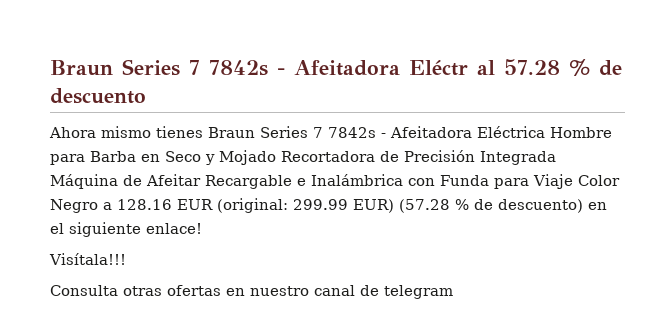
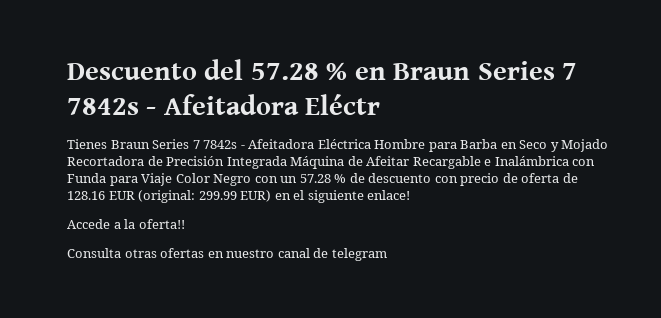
(50, 68) none -> [67,59,386,80] Descuento del 57.28 % en
[477,59,622,76] [50,88,146,104] [49,126,203,138] al 57.28 % de descuento // Ahora mismo tienes -> [67,139,107,149] // Tienes
[103,202,112,210] a -> [254,173,578,186] con un 57.28 % de descuento con precio de oferta de
[399,199,583,213] (57.28 % de descuento) -> (272, 196) none
[49,253,126,265] Visítala!!! -> [67,219,185,229] Accede a la oferta!!

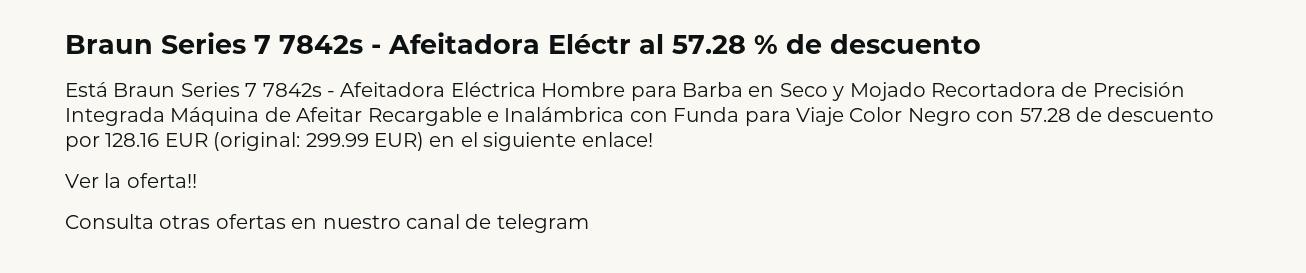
[67,59,386,80] Descuento del 57.28 % en -> (65, 44) none
[67,139,107,149] // Tienes -> [639,34,981,54] [65,82,108,97] al 57.28 % de descuento // Está
[280,173,578,186] un 57.28 % de descuento con precio de oferta de -> [1019,107,1215,122] [65,136,100,151] 57.28 de descuento por
[67,219,121,229] Accede a -> [65,174,99,188] Ver

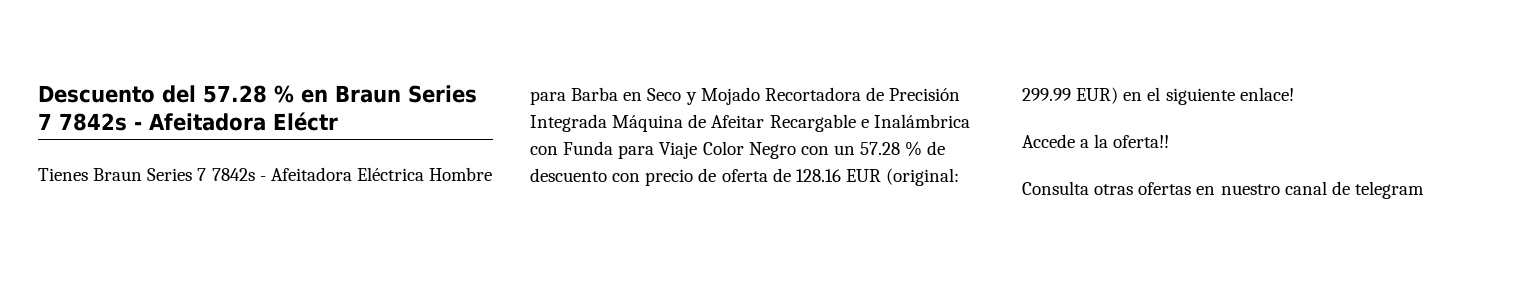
(65, 44) none -> [38,85,328,103] Descuento del 57.28 % en
[639,34,981,54] [65,82,108,97] al 57.28 % de descuento // Está -> [38,168,88,181] // Tienes
[1019,107,1215,122] [65,136,100,151] 57.28 de descuento por -> [833,141,946,156] [530,168,791,186] un 57.28 % de descuento con precio de oferta de
[65,174,99,188] Ver -> [1022,134,1090,148] Accede a

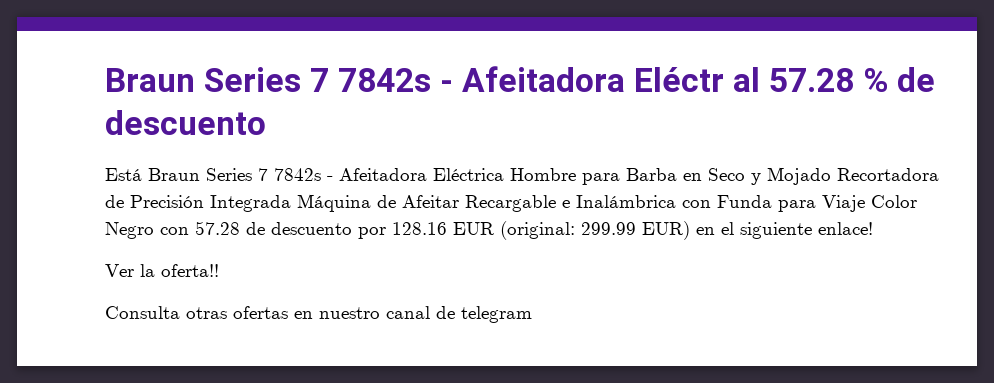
[38,85,328,103] Descuento del 57.28 % en -> (105, 80) none
[38,168,88,181] // Tienes -> [733,67,936,92] [105,110,266,135] [105,168,142,181] al 57.28 % de descuento // Está
[833,141,946,156] [530,168,791,186] un 57.28 % de descuento con precio de oferta de -> [195,221,386,239] 57.28 de descuento por
[1022,134,1090,148] Accede a -> [105,264,134,277] Ver

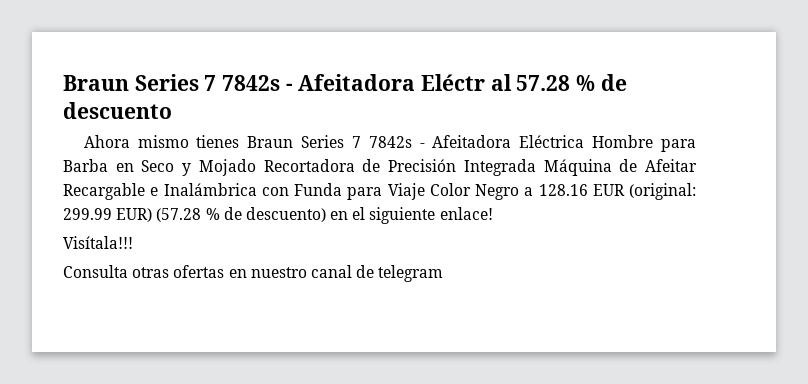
[105,168,142,181] Está -> [83,135,240,148] Ahora mismo tienes
[160,221,386,239] con 57.28 de descuento por -> [524,187,534,196] a
(690, 230) none -> [156,207,326,222] (57.28 % de descuento)
[105,264,219,277] Ver la oferta!! -> [63,236,133,249] Visítala!!!

